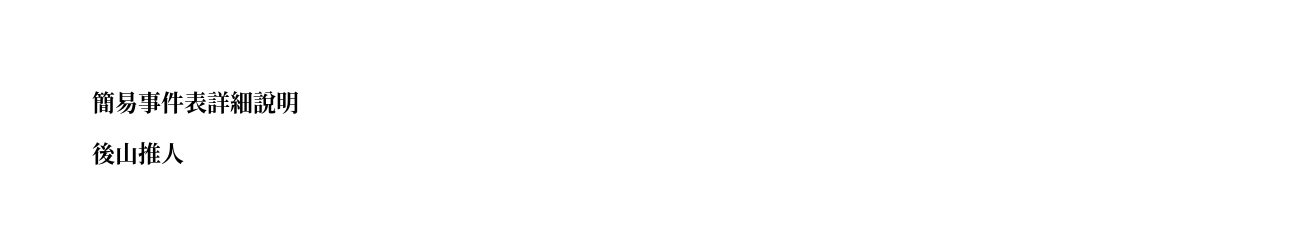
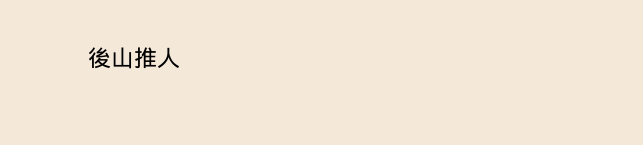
[92,91,299,114] 簡易事件表詳細說明 // -> (88, 58) none

